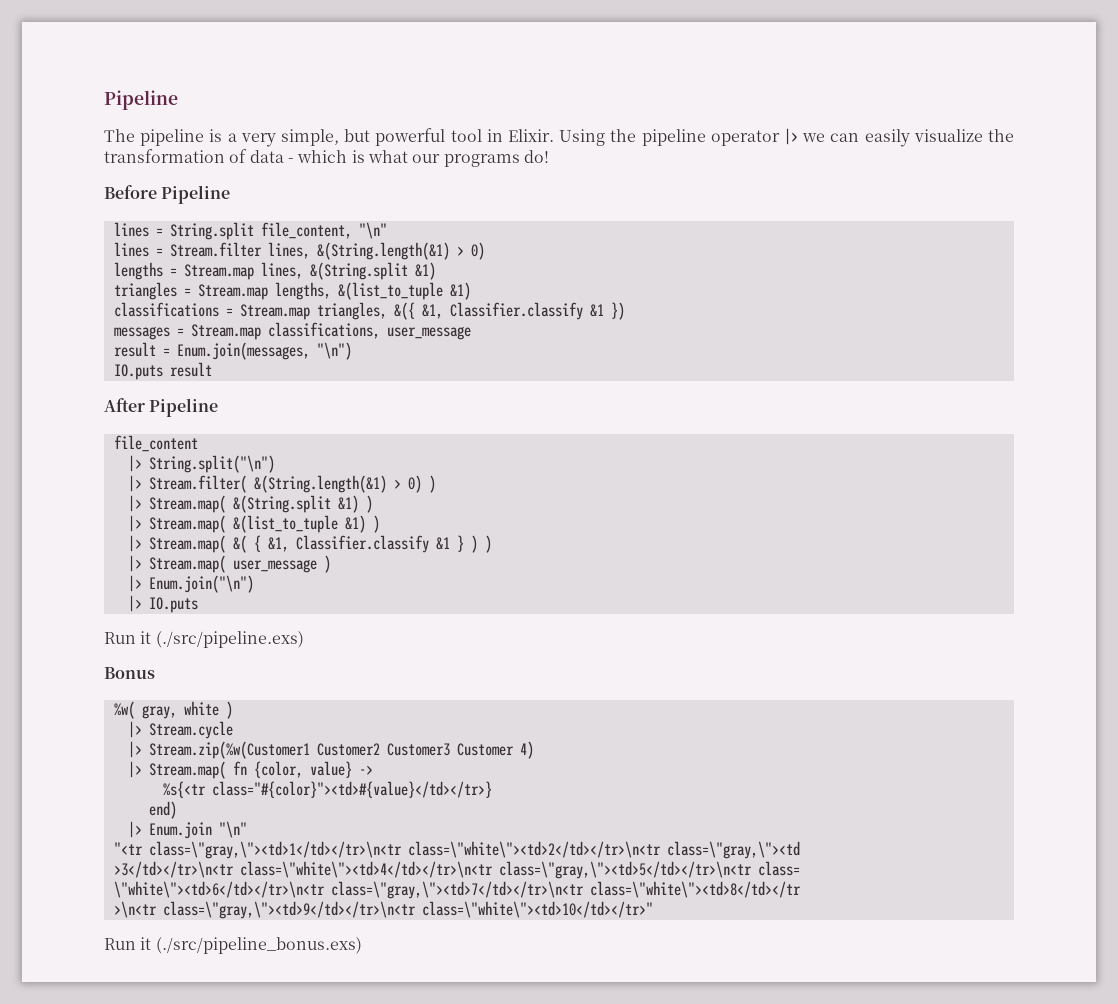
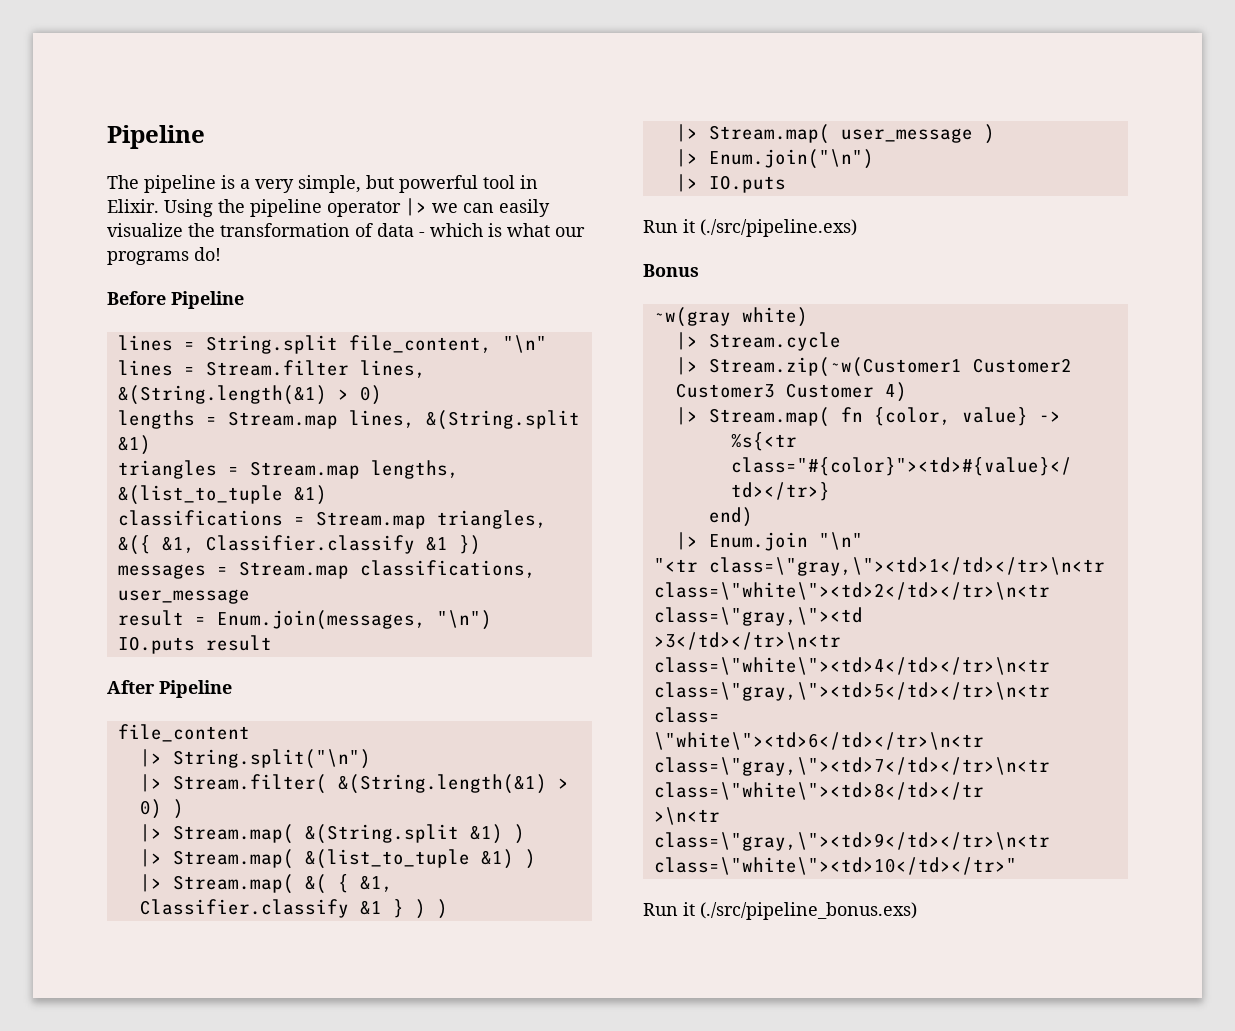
[113,701,233,719] %w( gray, white ) -> [653,307,808,327] ~w(gray white)
[148,741,310,759] Stream.zip(%w(Customer1 -> [708,357,962,377] Stream.zip(~w(Customer1

